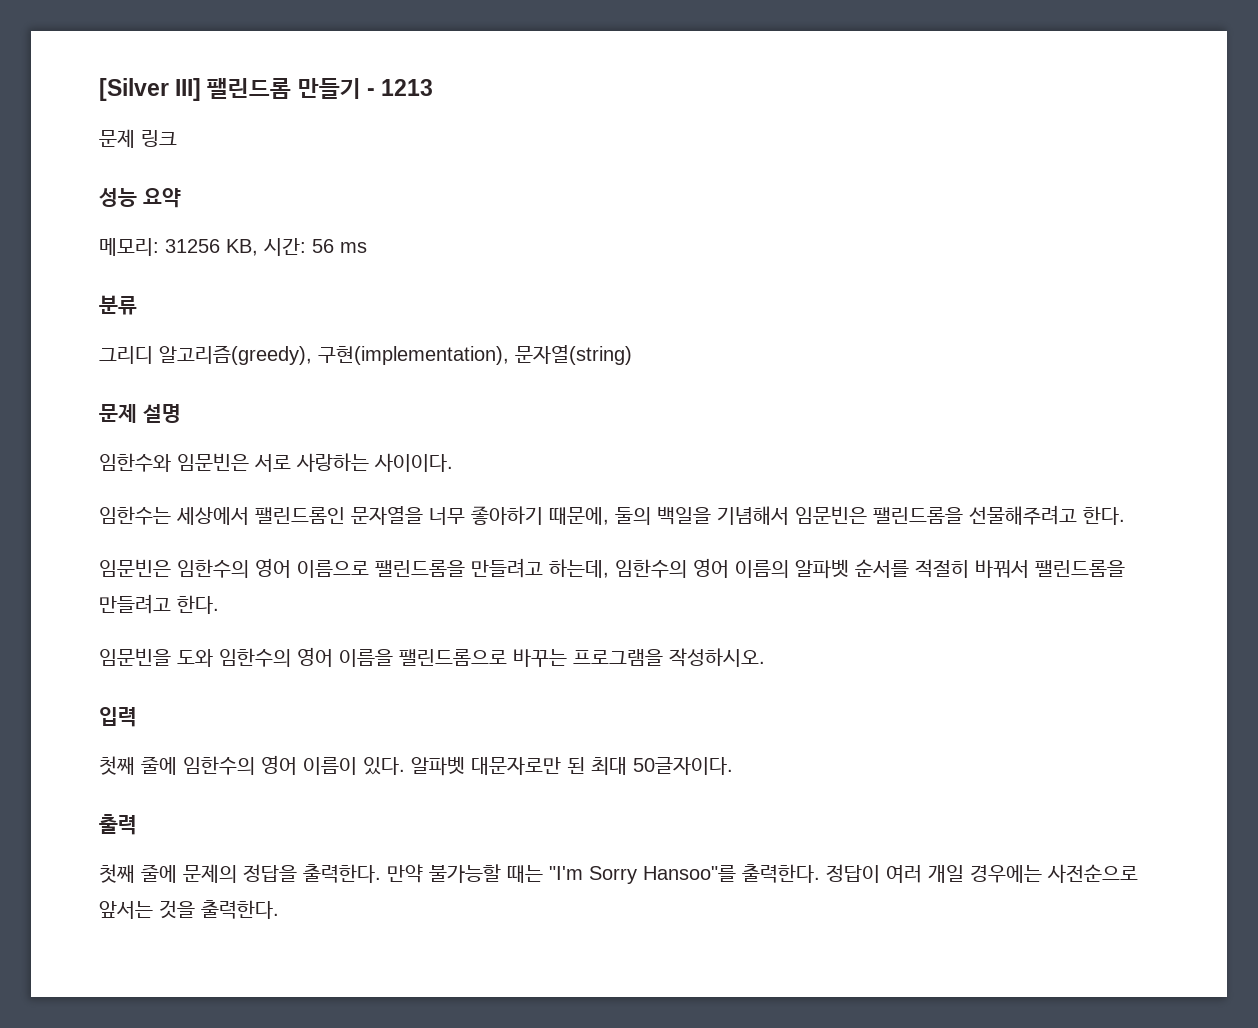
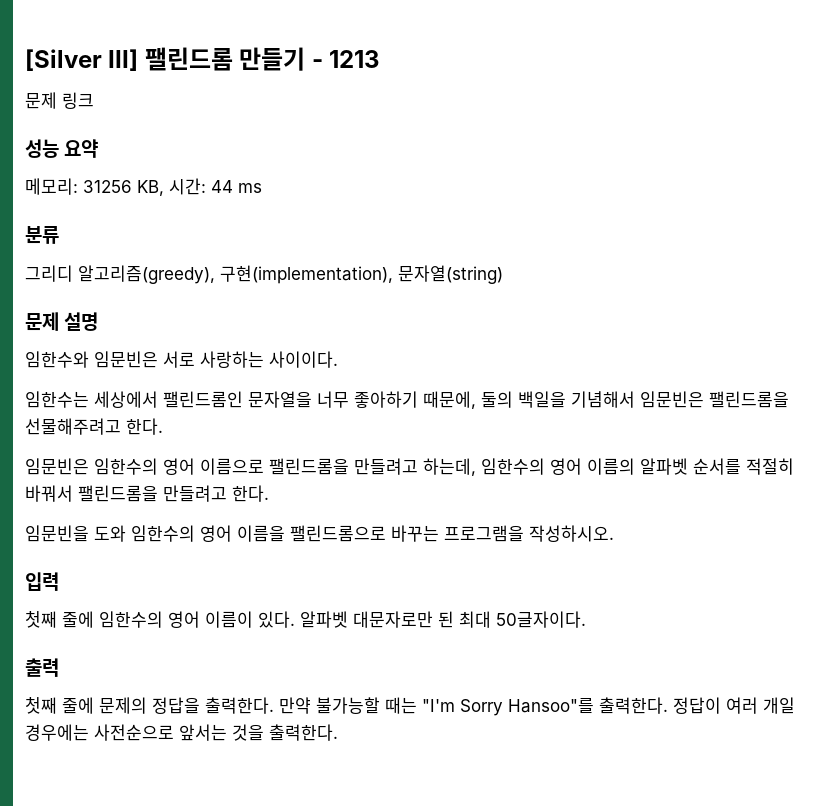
[312,239,334,253] 56 -> [211,180,233,193] 44

